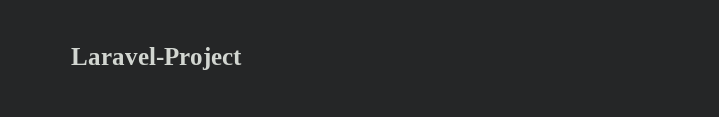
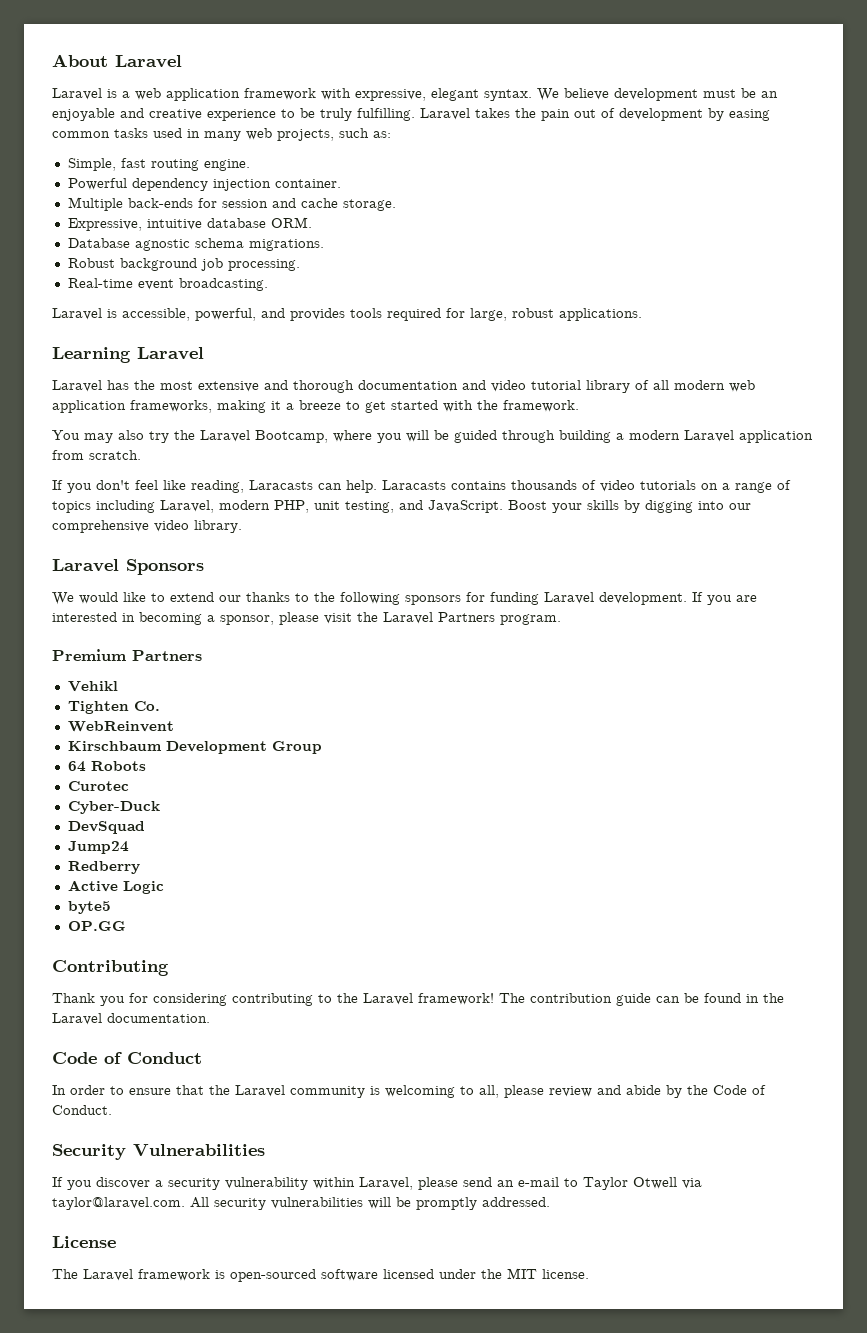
[71,47,242,70] Laravel-Project -> [52,54,182,68] [52,88,778,101] [52,108,770,121] [52,128,391,141] [67,158,250,171] [67,178,341,191] [67,197,396,211] [67,217,312,231] [67,238,324,251] [67,258,300,271] [67,278,268,291] [52,308,642,321] [52,347,204,363] [52,380,755,393] [52,400,579,413] [52,430,813,443] [52,450,141,460] [52,480,791,493] [52,500,751,513] [52,520,242,533] [52,559,204,575] [52,592,757,605] [52,612,561,625] [52,649,202,661] [67,681,118,692] [67,701,160,714] [67,721,174,732] [67,741,322,754] [67,761,146,772] [67,781,129,791] [67,801,160,814] [67,821,145,834] [67,841,129,854] [67,861,140,874] [67,880,164,894] [67,901,111,914] [67,921,126,931] [52,960,169,976] [52,993,784,1006] [52,1013,210,1025] [52,1052,202,1064] [52,1085,766,1098] [52,1105,112,1115] [52,1144,265,1160] [52,1177,702,1190] [52,1197,550,1210] [52,1236,116,1248] [52,1268,589,1282] About Laravel // Laravel is a web application framework with expressive, elegant syntax. We believe development must be an enjoyable and creative experience to be truly fulfilling. Laravel takes the pain out of development by easing common tasks used in many web projects, such as: // Simple, fast routing engine. // Powerful dependency injection container. // Multiple back-ends for session and cache storage. // Expressive, intuitive database ORM. // Database agnostic schema migrations. // Robust background job processing. // Real-time event broadcasting. // Laravel is accessible, powerful, and provides tools required for large, robust applications. // Learning Laravel // Laravel has the most extensive and thorough documentation and video tutorial library of all modern web application frameworks, making it a breeze to get started with the framework. // You may also try the Laravel Bootcamp, where you will be guided through building a modern Laravel application from scratch. // If you don't feel like reading, Laracasts can help. Laracasts contains thousands of video tutorials on a range of topics including Laravel, modern PHP, unit testing, and JavaScript. Boost your skills by digging into our comprehensive video library. // Laravel Sponsors // We would like to extend our thanks to the following sponsors for funding Laravel development. If you are interested in becoming a sponsor, please visit the Laravel Partners program. // Premium Partners // Vehikl // Tighten Co. // WebReinvent // Kirschbaum Development Group // 64 Robots // Curotec // Cyber-Duck // DevSquad // Jump24 // Redberry // Active Logic // byte5 // OP.GG // Contributing // Thank you for considering contributing to the Laravel framework! The contribution guide can be found in the Laravel documentation. // Code of Conduct // In order to ensure that the Laravel community is welcoming to all, please review and abide by the Code of Conduct. // Security Vulnerabilities // If you discover a security vulnerability within Laravel, please send an e-mail to Taylor Otwell via taylor@laravel.com. All security vulnerabilities will be promptly addressed. // License // The Laravel framework is open-sourced software licensed under the MIT license.

